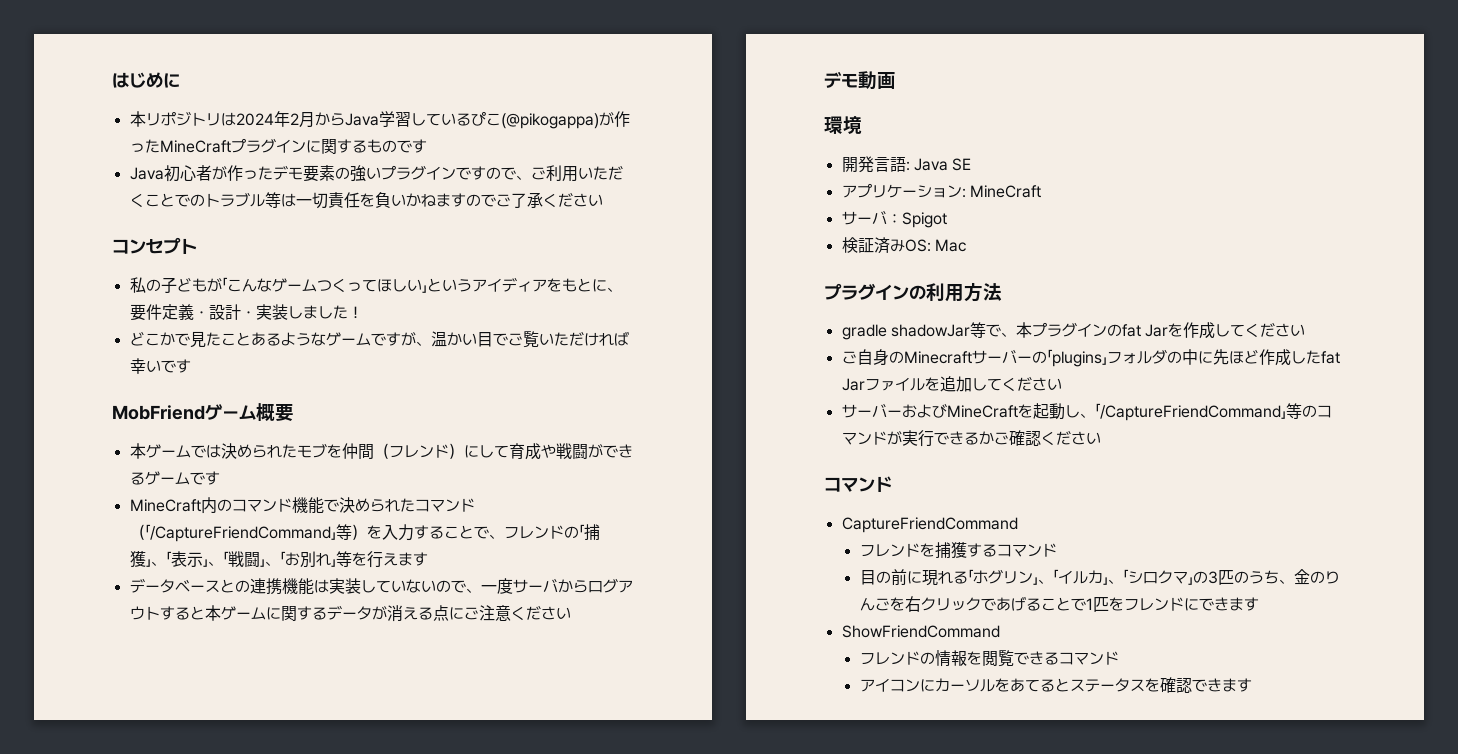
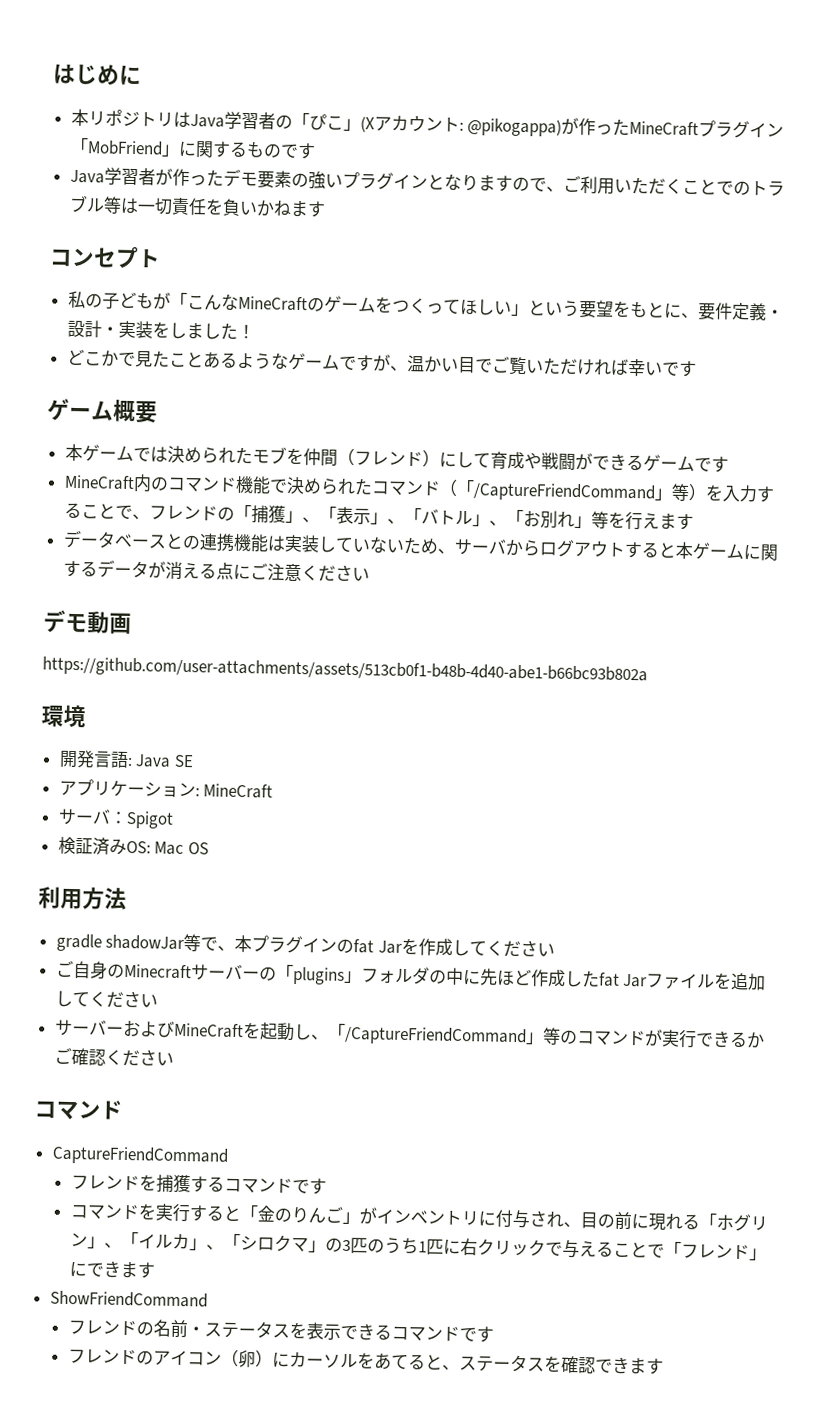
[235,111,599,129] 2024年2月からJava学習しているぴこ(@pikogappa) -> [189,111,563,137] Java学習者の「ぴこ」(Xアカウント: @pikogappa)
(306, 146) none -> [69,137,180,157] 「MobFriend」
[163,165,196,182] 初心 -> [103,167,139,186] 学習
[455,167,471,180] で -> [426,173,496,192] となりま
[465,192,603,208] のでご了承ください -> (326, 209) none
[271,278,317,292] ゲーム -> [237,295,393,313] MineCraftのゲームを
[471,277,547,292] アイディア -> [578,300,614,319] 要望
(288, 312) none -> [151,321,170,338] を
[112,405,205,420] MobFriend -> (697, 369) none
[227,551,260,568] 戦闘 -> [420,509,473,526] バトル
[435,578,513,594] ので、一度 -> [402,536,455,555] ため、
(896, 80) none -> [42,656,648,685] // https://github.com/user-attachments/assets/513cb0f1-b48b-4d40-abe1-b66bc93b802a
[824,283,926,300] // プラグインの -> [187,842,209,855] OS //
(1057, 550) // -> [291,1178,327,1195] [69,1203,581,1229] です // コマンドを実行すると「金のりんご」がインベントリに付与され、
[1278,569,1340,585] [859,597,905,611] 、金のりんごを -> [417,1238,461,1256] 1匹に
[995,596,1184,612] あげることで1匹をフレンド -> [561,1239,767,1261] 与えることで「フレンド」
[934,650,1014,667] 情報を閲覧 -> [152,1319,341,1340] 名前・ステータスを表示
(1119, 658) // -> [458,1326,494,1343] [67,1348,154,1365] です // フレンドの
(920, 685) none -> [220,1349,273,1368] （卵）
(1070, 685) none -> [441,1364,460,1371] 、

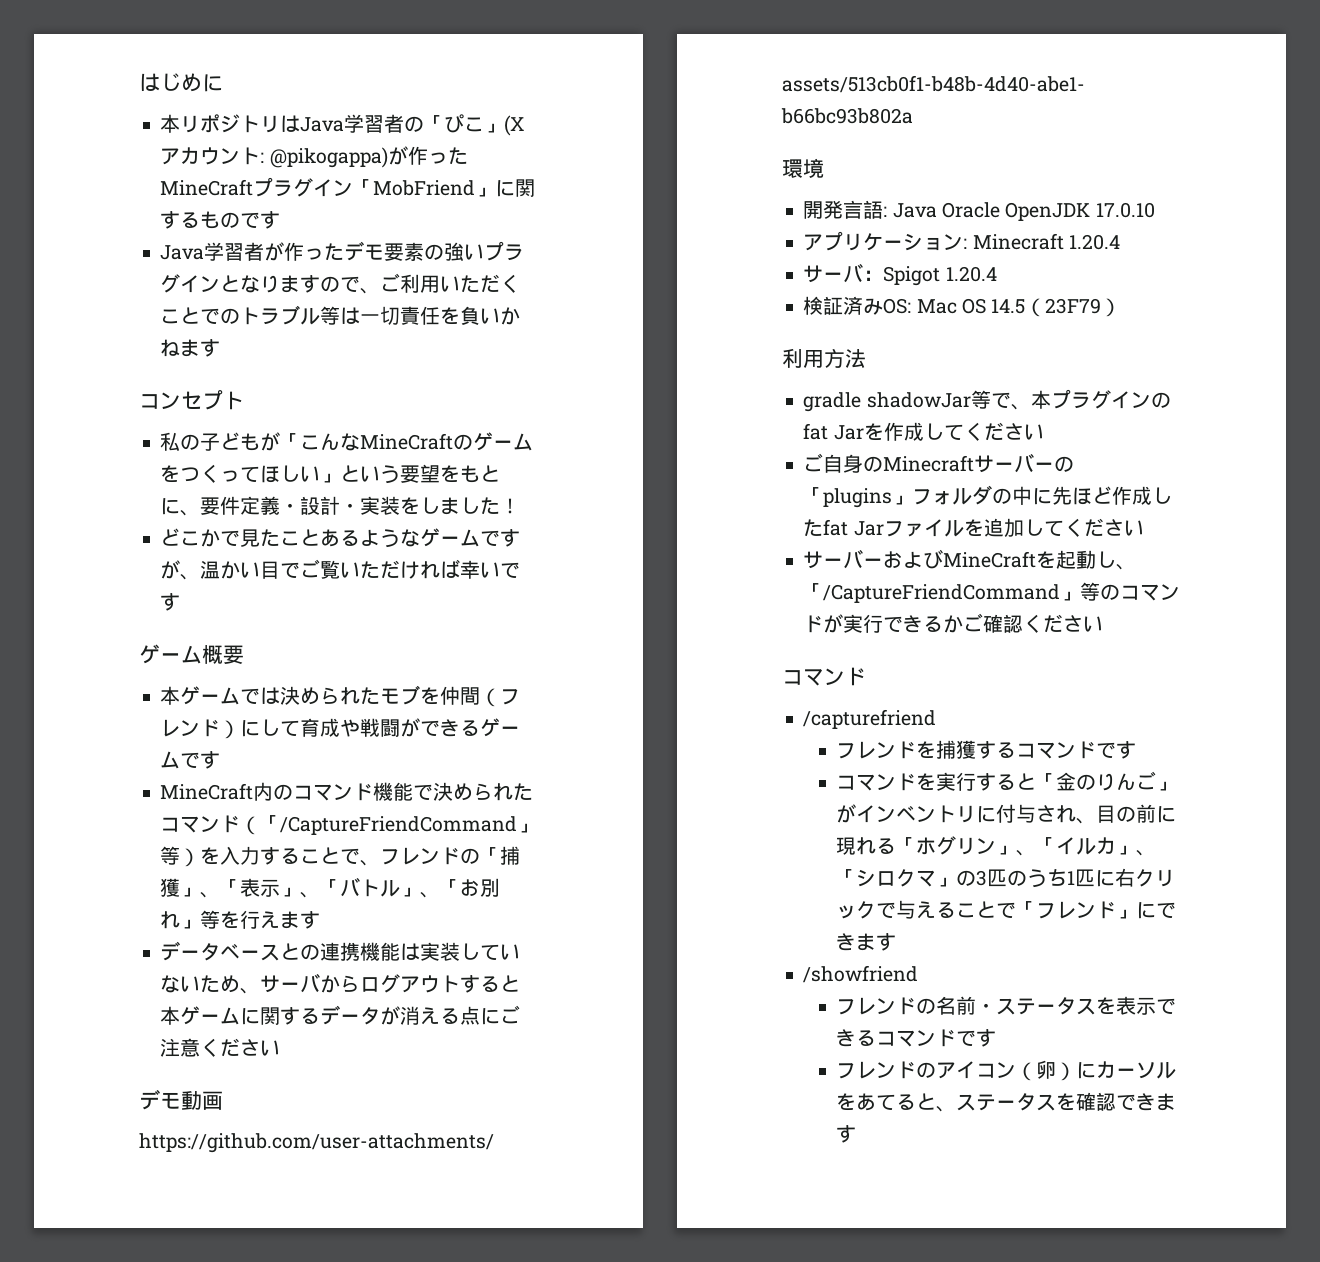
[173,754,194,768] SE -> [941,202,1155,221] Oracle OpenJDK 17.0.10
[203,783,274,799] MineCraft -> [972,233,1120,250] Minecraft 1.20.4
(174, 819) none -> [945,266,997,282] 1.20.4
(209, 848) none -> [991,298,1122,317] 14.5（23F79）
[51,1145,229,1166] CaptureFriendCommand -> [803,709,937,729] /capturefriend
[49,1290,208,1308] ShowFriendCommand -> [803,965,919,983] /showfriend

